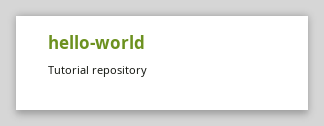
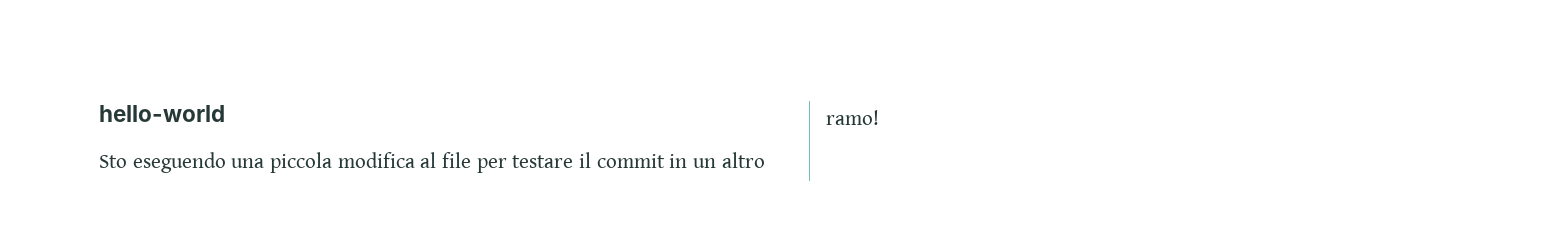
[48,66,147,77] Tutorial repository -> [99,152,765,173] [826,110,879,125] Sto eseguendo una piccola modifica al file per testare il commit in un altro ramo!

